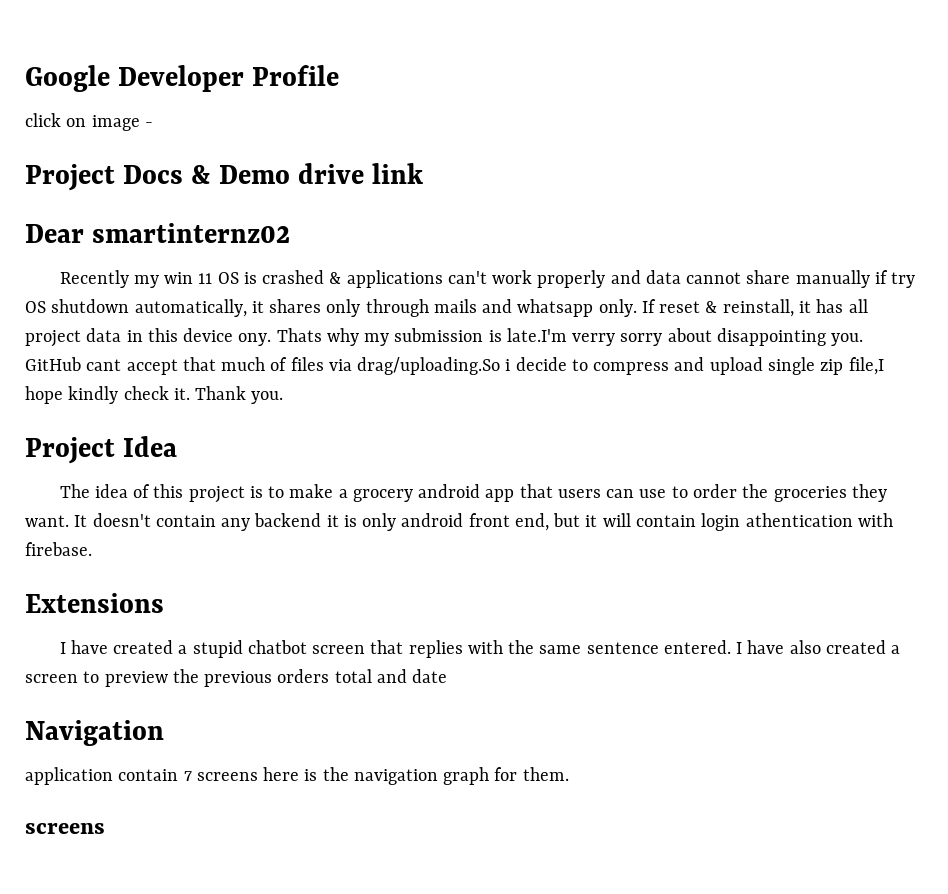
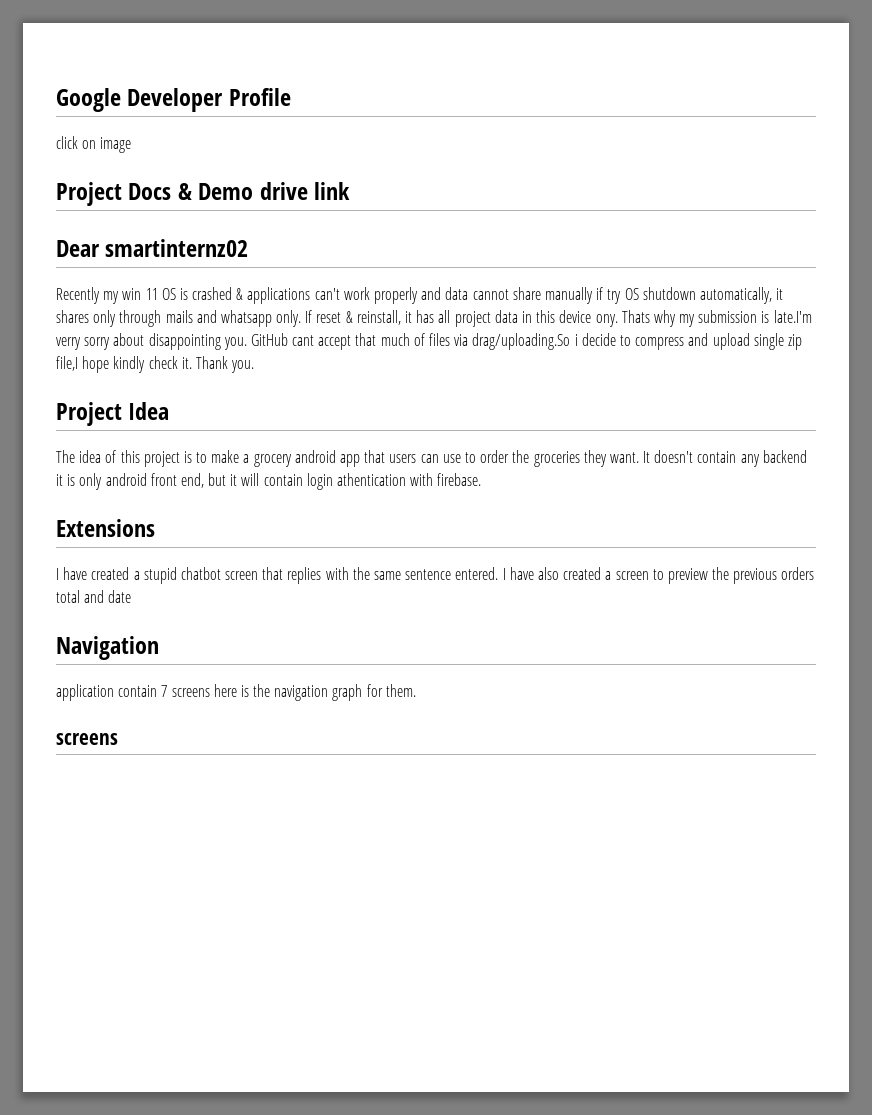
[144,122,153,127] - -> (132, 145) none

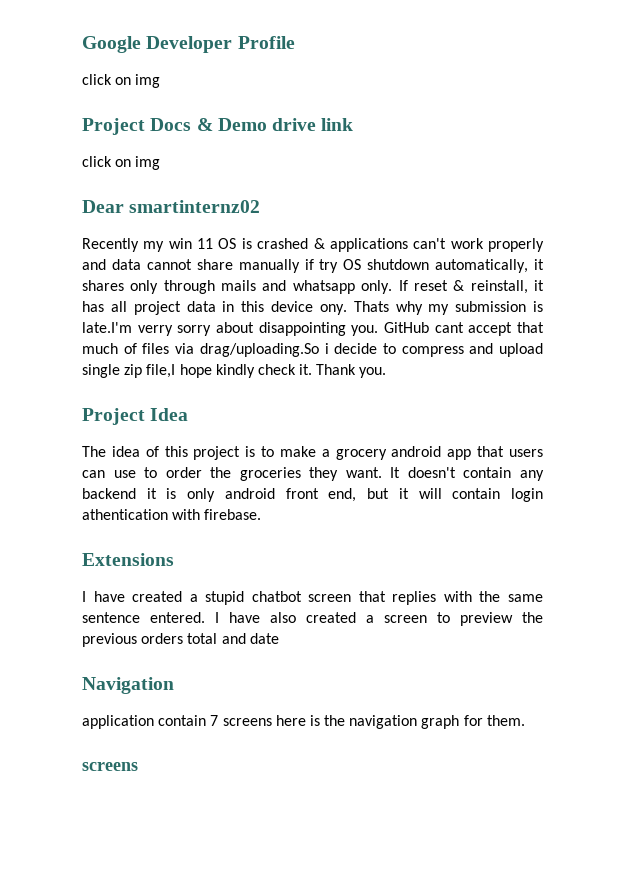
[100,137,132,153] image -> [135,74,161,88] img
(351, 191) none -> [82,156,161,170] // click on img

